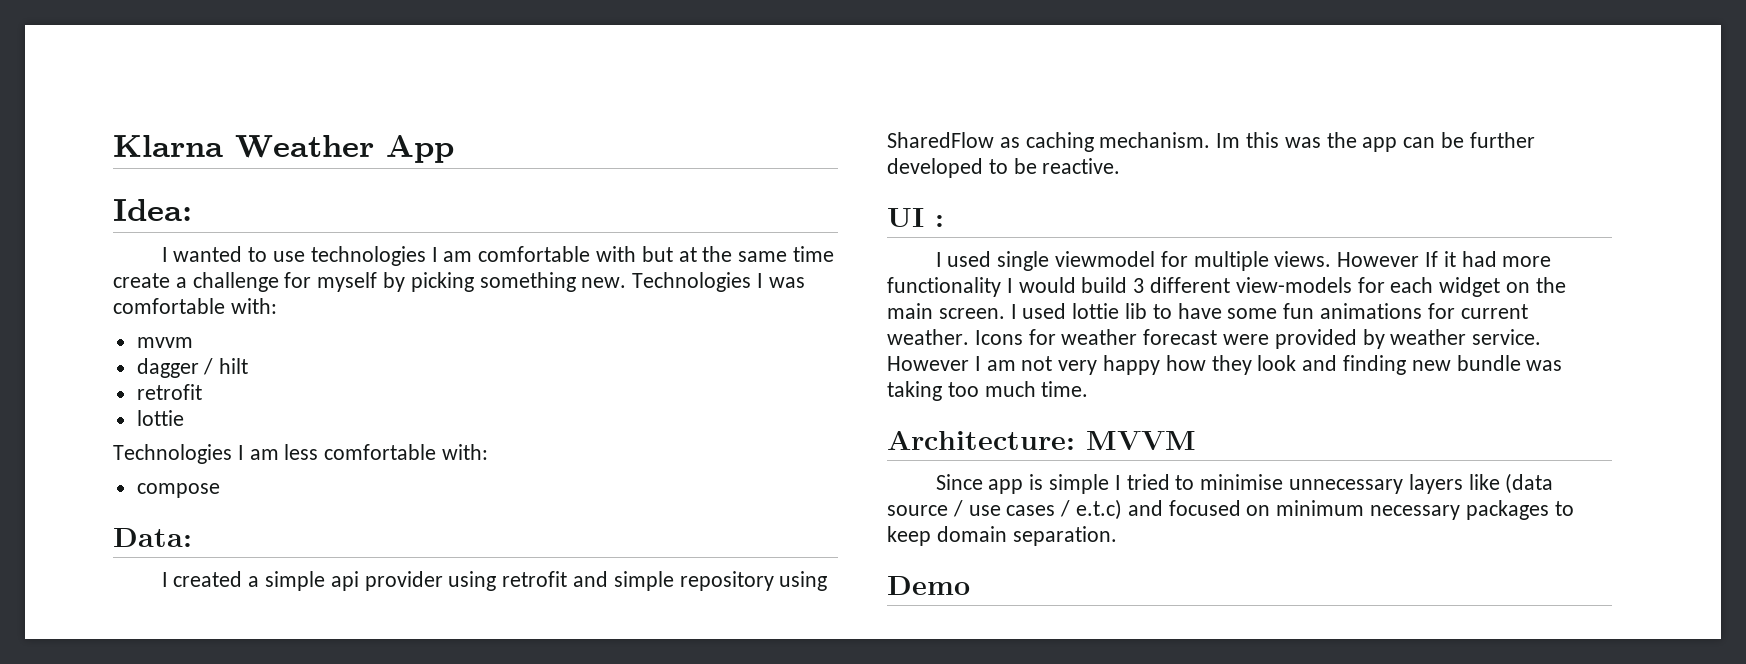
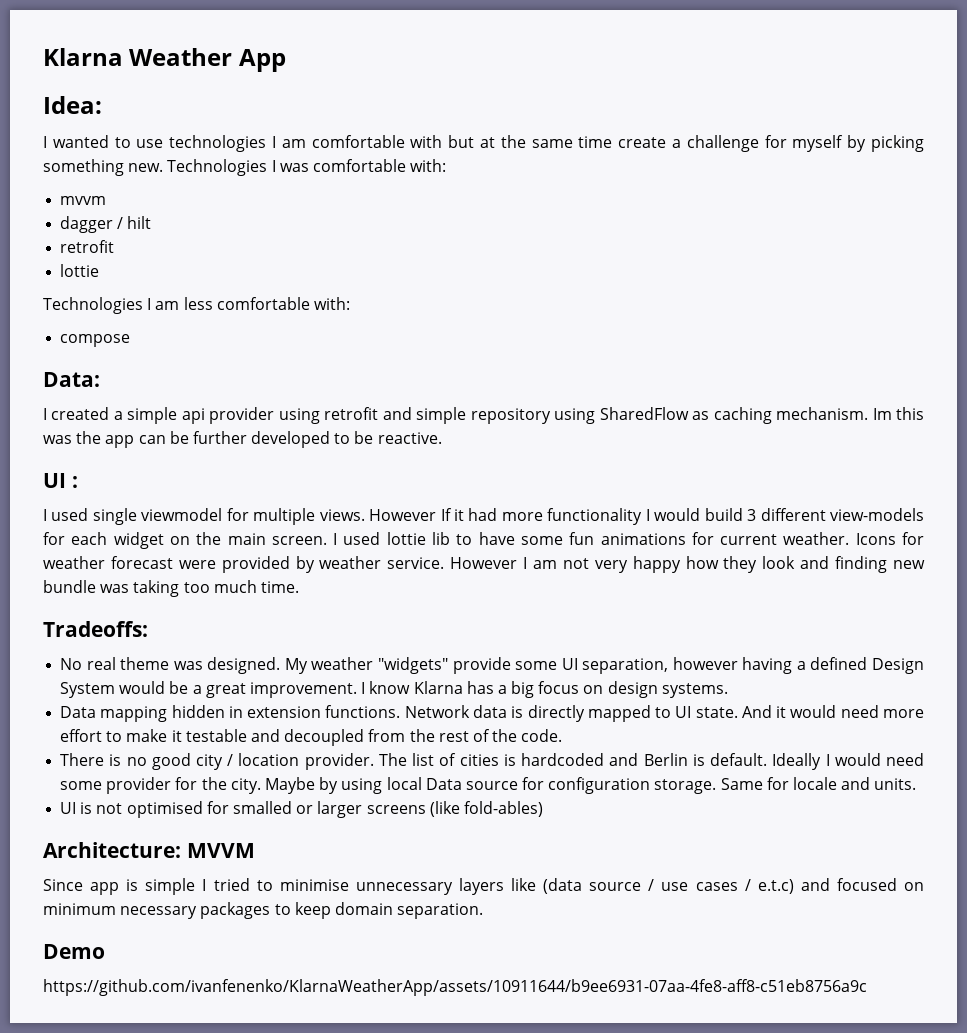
(1089, 389) none -> [43,621,148,637] [60,657,925,674] [60,681,728,698] [60,705,924,722] [60,729,563,746] [60,753,924,770] [60,777,917,794] [60,801,543,818] // Tradeoffs: // No real theme was designed. My weather "widgets" provide some UI separation, however having a defined Design System would be a great improvement. I know Klarna has a big focus on design systems. // Data mapping hidden in extension functions. Network data is directly mapped to UI state. And it would need more effort to make it testable and decoupled from the rest of the code. // There is no good city / location provider. The list of cities is hardcoded and Berlin is default. Ideally I would need some provider for the city. Maybe by using local Data source for configuration storage. Same for locale and units. // UI is not optimised for smalled or larger screens (like fold-ables)
(970, 585) none -> [43,979,867,996] // https://github.com/ivanfenenko/KlarnaWeatherApp/assets/10911644/b9ee6931-07aa-4fe8-aff8-c51eb8756a9c

